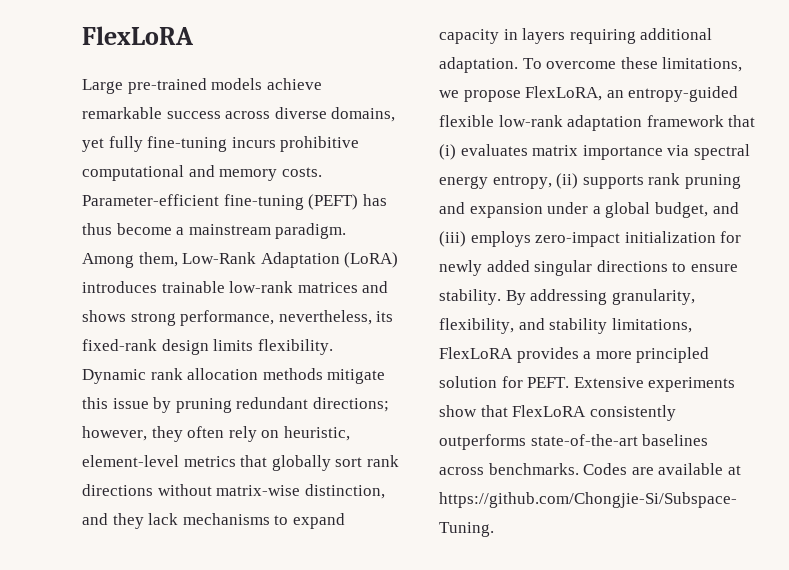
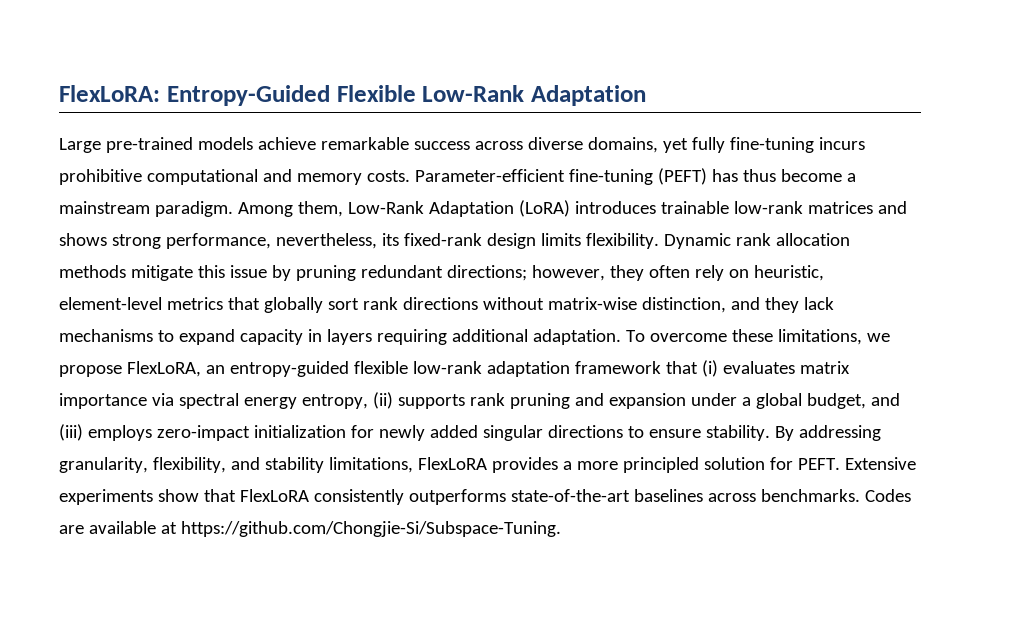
[82,26,194,45] FlexLoRA -> [59,85,646,106] FlexLoRA: Entropy-Guided Flexible Low-Rank Adaptation

